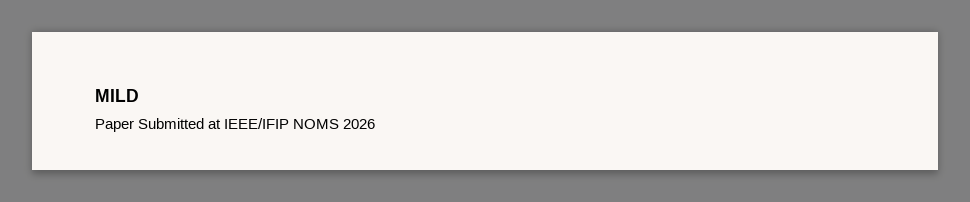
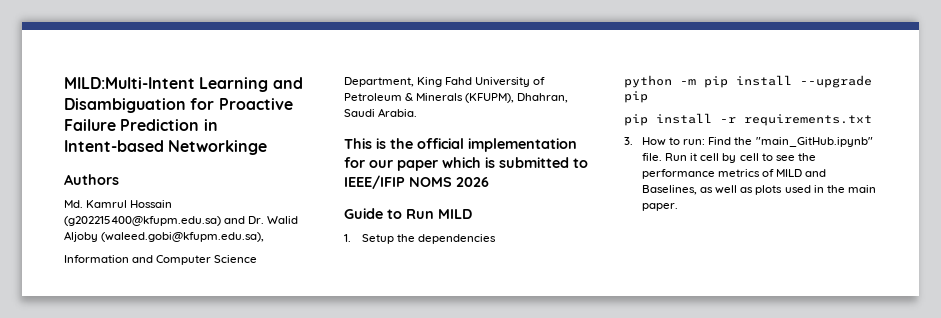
[95,89,139,102] [95,118,376,132] MILD // Paper Submitted at IEEE/IFIP NOMS 2026 -> [64,77,303,92] [64,98,293,113] [64,119,218,131] [64,140,268,155] [64,174,119,185] [64,200,173,208] [64,216,299,226] [64,231,265,242] [64,255,258,265] [344,77,546,87] [344,93,569,103] [344,108,418,117] [344,138,577,152] [344,157,588,171] [344,175,489,189] [344,208,472,219] [344,234,497,244] [624,75,872,88] [624,91,648,103] [624,113,872,126] [624,137,873,147] [642,153,816,163] [642,169,827,179] [642,185,876,195] [642,203,679,211] MILD:Multi-Intent Learning and Disambiguation for Proactive Failure Prediction in Intent-based Networkinge // Authors // Md. Kamrul Hossain (g202215400@kfupm.edu.sa) and Dr. Walid Aljoby (waleed.gobi@kfupm.edu.sa), // Information and Computer Science Department, King Fahd University of Petroleum & Minerals (KFUPM), Dhahran, Saudi Arabia. // This is the official implementation for our paper which is submitted to IEEE/IFIP NOMS 2026 // Guide to Run MILD // 1. Setup the dependencies // python -m pip install --upgrade pip // pip install -r requirements.txt // 3. How to run: Find the "main_GitHub.ipynb" file. Run it cell by cell to see the performance metrics of MILD and Baselines, as well as plots used in the main paper.

